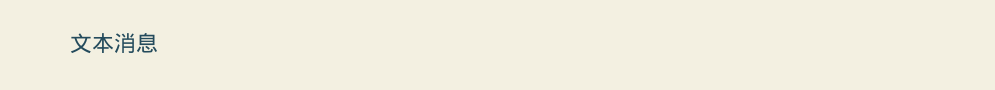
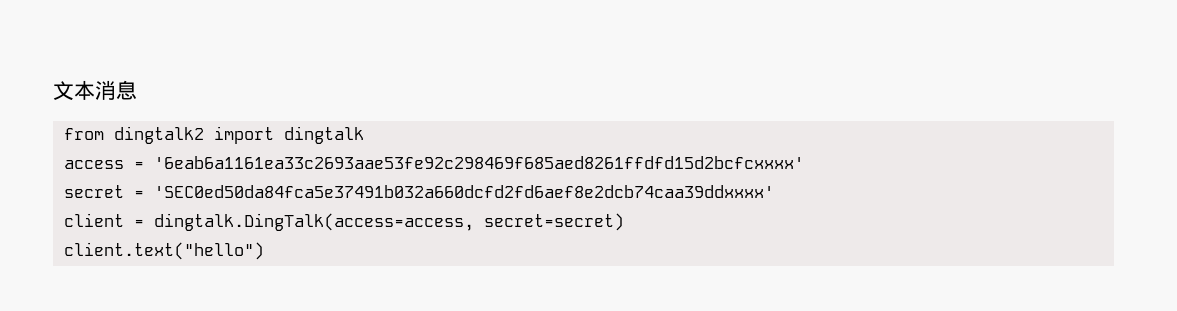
(158, 42) none -> [63,126,364,144] [63,156,804,169] [63,185,774,198] [63,213,624,231] [63,242,264,260] // from dingtalk2 import dingtalk // access = '6eab6a1161ea33c2693aae53fe92c298469f685aed8261ffdfd15d2bcfcxxxx' // secret = 'SEC0ed50da84fca5e37491b032a660dcfd2fd6aef8e2dcb74caa39ddxxxx' // client = dingtalk.DingTalk(access=access, secret=secret) // client.text("hello")

